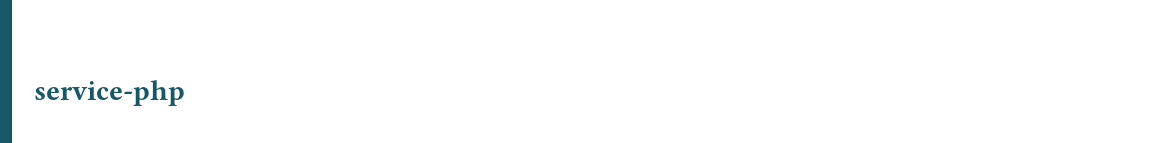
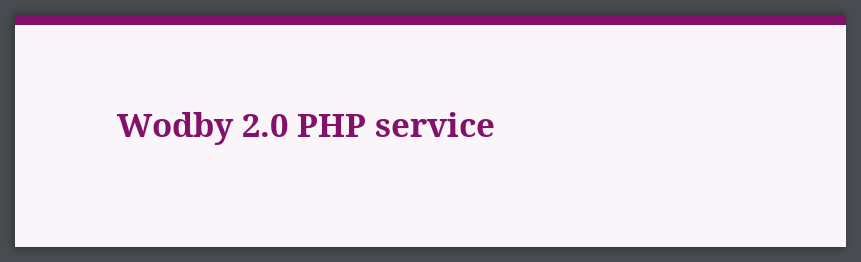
[34,80,185,106] service-php -> [117,112,495,145] Wodby 2.0 PHP service

